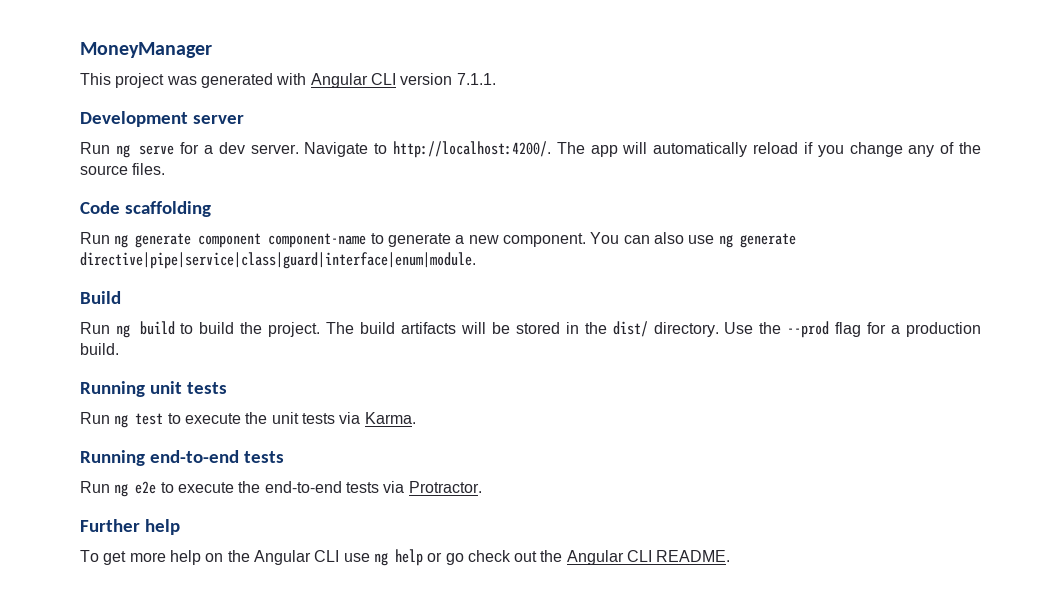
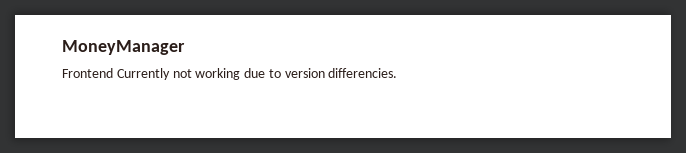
[80,73,496,88] [80,111,244,127] [80,141,981,158] [80,163,166,175] [80,201,211,217] [80,232,796,248] [80,252,476,269] [80,291,121,304] [80,321,982,338] [80,343,119,355] [80,381,227,397] [80,412,416,428] [80,450,284,466] [80,481,482,497] [80,519,180,535] [80,549,731,566] This project was generated with Angular CLI version 7.1.1. // Development server // Run ng serve for a dev server. Navigate to http://localhost:4200/. The app will automatically reload if you change any of the source files. // Code scaffolding // Run ng generate component component-name to generate a new component. You can also use ng generate directive|pipe|service|class|guard|interface|enum|module. // Build // Run ng build to build the project. The build artifacts will be stored in the dist/ directory. Use the --prod flag for a production build. // Running unit tests // Run ng test to execute the unit tests via Karma. // Running end-to-end tests // Run ng e2e to execute the end-to-end tests via Protractor. // Further help // To get more help on the Angular CLI use ng help or go check out the Angular CLI README. -> [62,68,398,80] Frontend Currently not working due to version differencies.

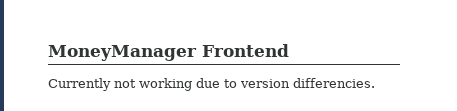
[62,68,113,78] // Frontend -> [202,44,289,57] Frontend //

